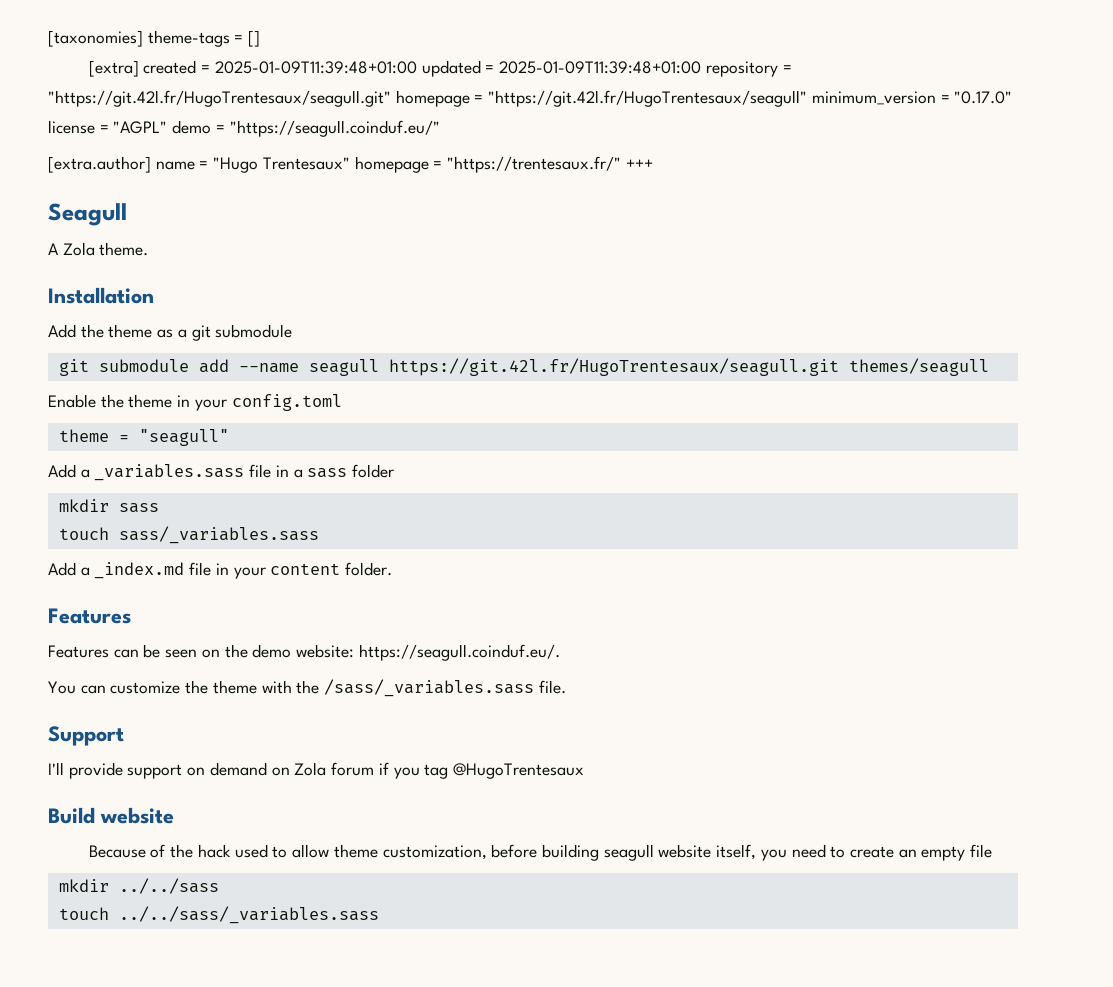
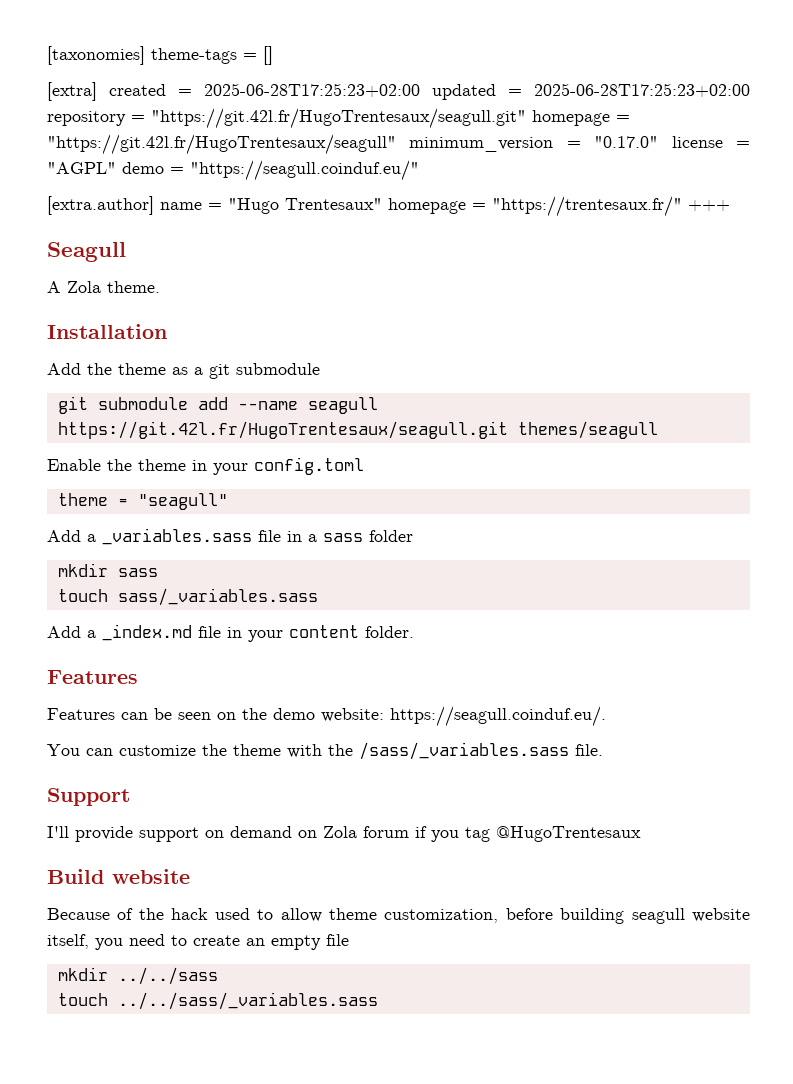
[214,61,417,74] 2025-01-09T11:39:48+01:00 -> [204,83,420,97] 2025-06-28T17:25:23+02:00
[499,61,702,74] 2025-01-09T11:39:48+01:00 -> [534,83,750,97] 2025-06-28T17:25:23+02:00

